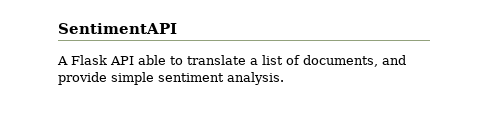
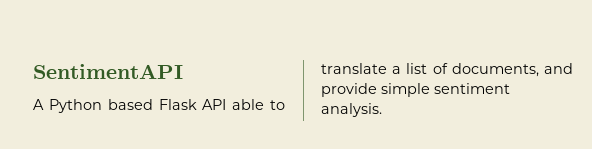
(68, 60) none -> [48,99,153,113] Python based

